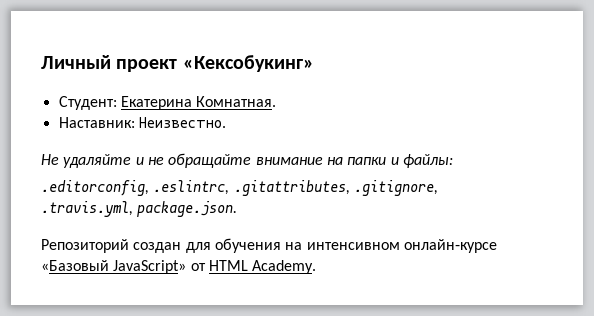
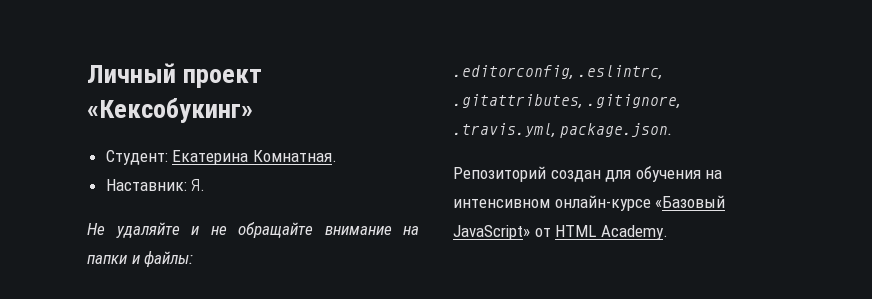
[138,117,226,128] Неизвестно. -> [191,179,206,191] Я.

